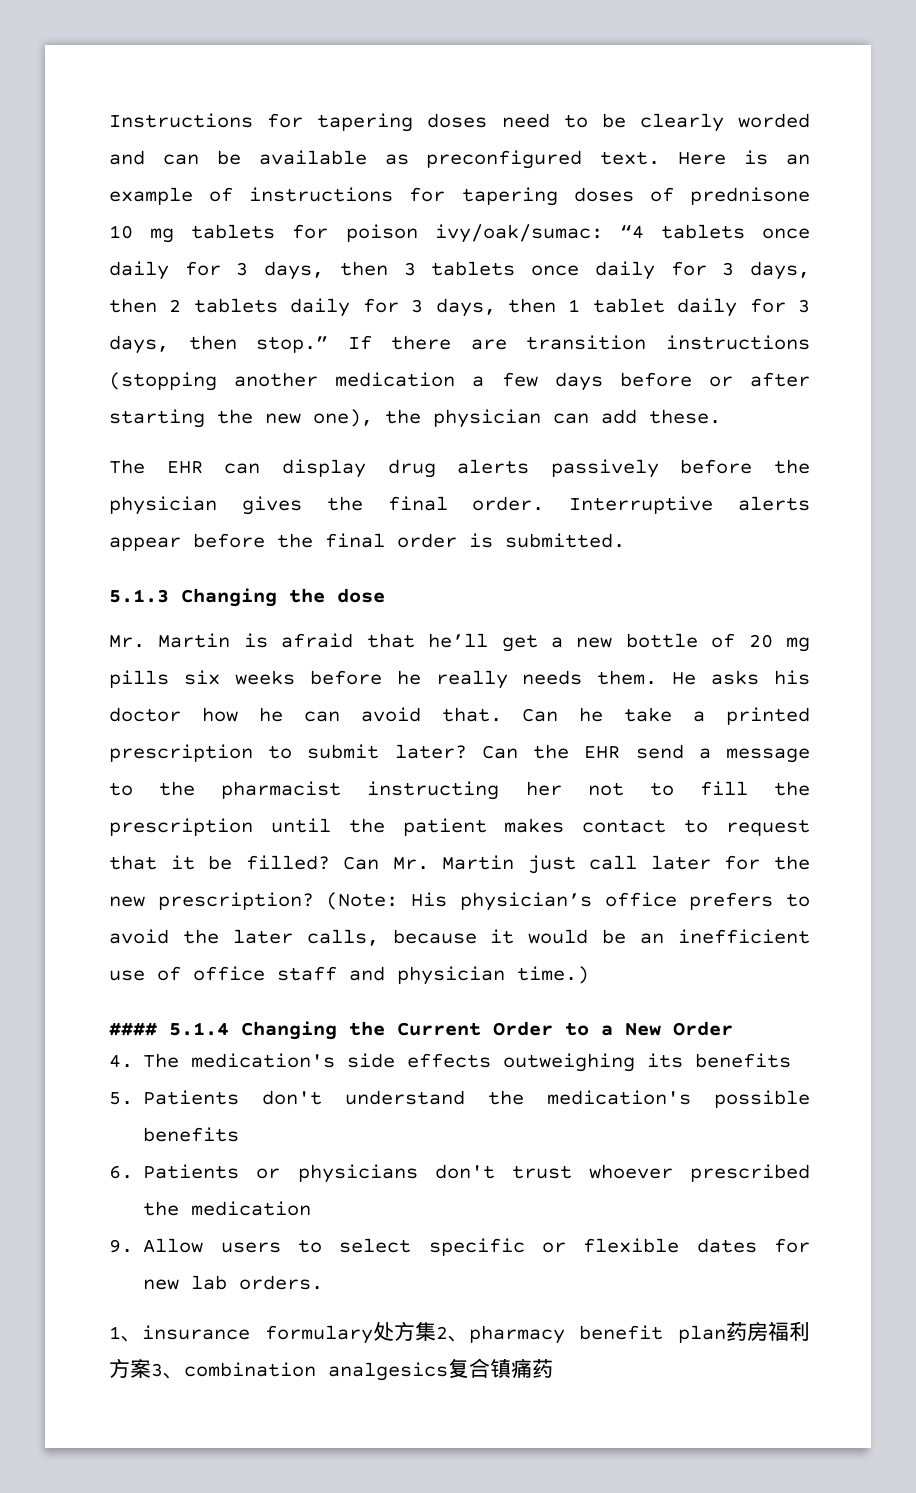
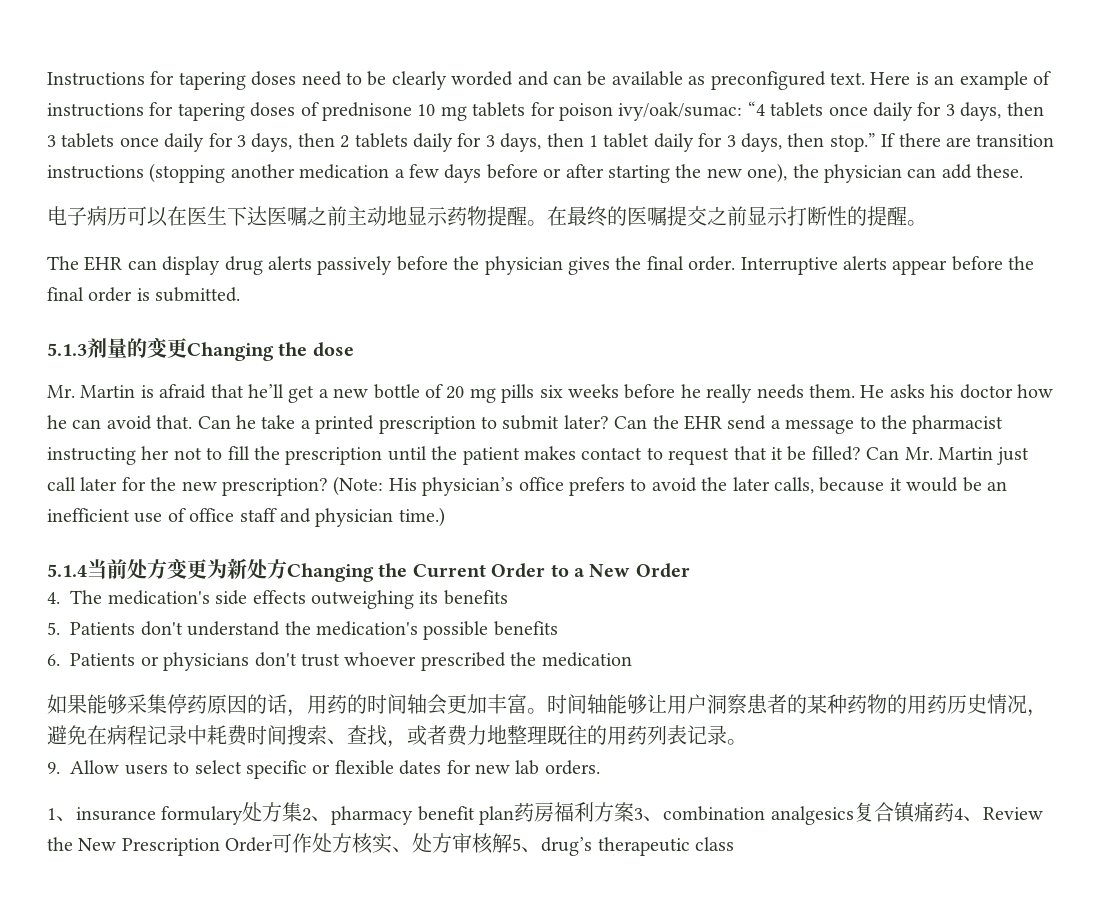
(721, 416) none -> [47,206,927,227] // 电子病历可以在医生下达医嘱之前主动地显示药物提醒。在最终的医嘱提交之前显示打断性的提醒。
(169, 596) none -> [87,337,187,358] 剂量的变更
[109,1022,229,1036] #### 5.1.4 -> [47,558,287,579] 5.1.4当前处方变更为新处方
(312, 1208) none -> [47,694,1047,717] [47,725,747,748] // 如果能够采集停药原因的话，用药的时间轴会更加丰富。时间轴能够让用户洞察患者的某种药物的用药历史情况，避免在病程记录中耗费时间搜索、查找，或者费力地整理既往的用药列表记录。
(553, 1368) none -> [953,807,1043,821] [47,833,734,856] 4、Review the New Prescription Order可作处方核实、处方审核解5、drug’s therapeutic class

